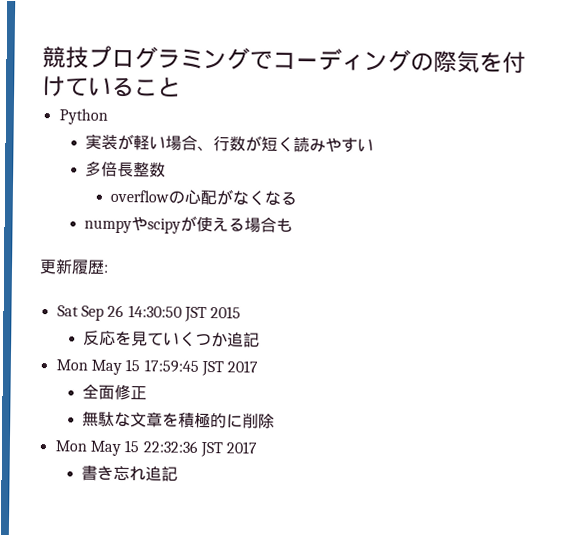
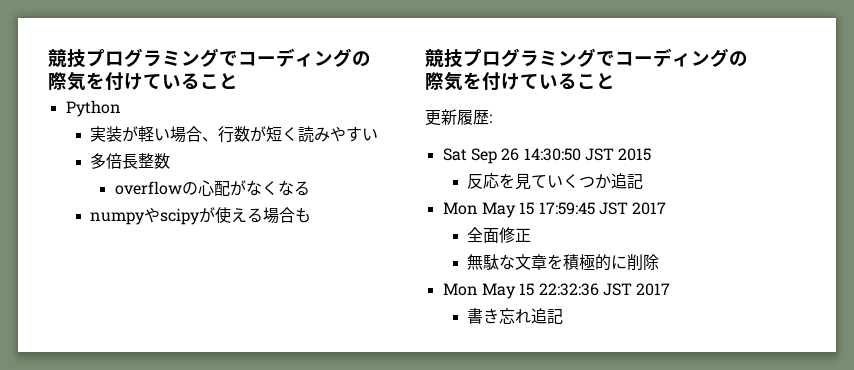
(294, 225) none -> [425,48,748,68] [425,72,615,91] // 競技プログラミングでコーディングの際気を付けていること

